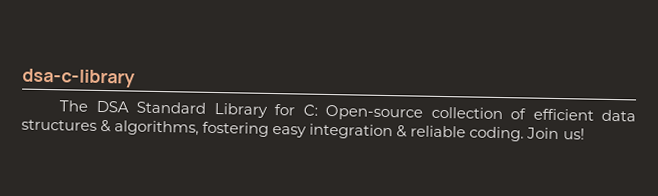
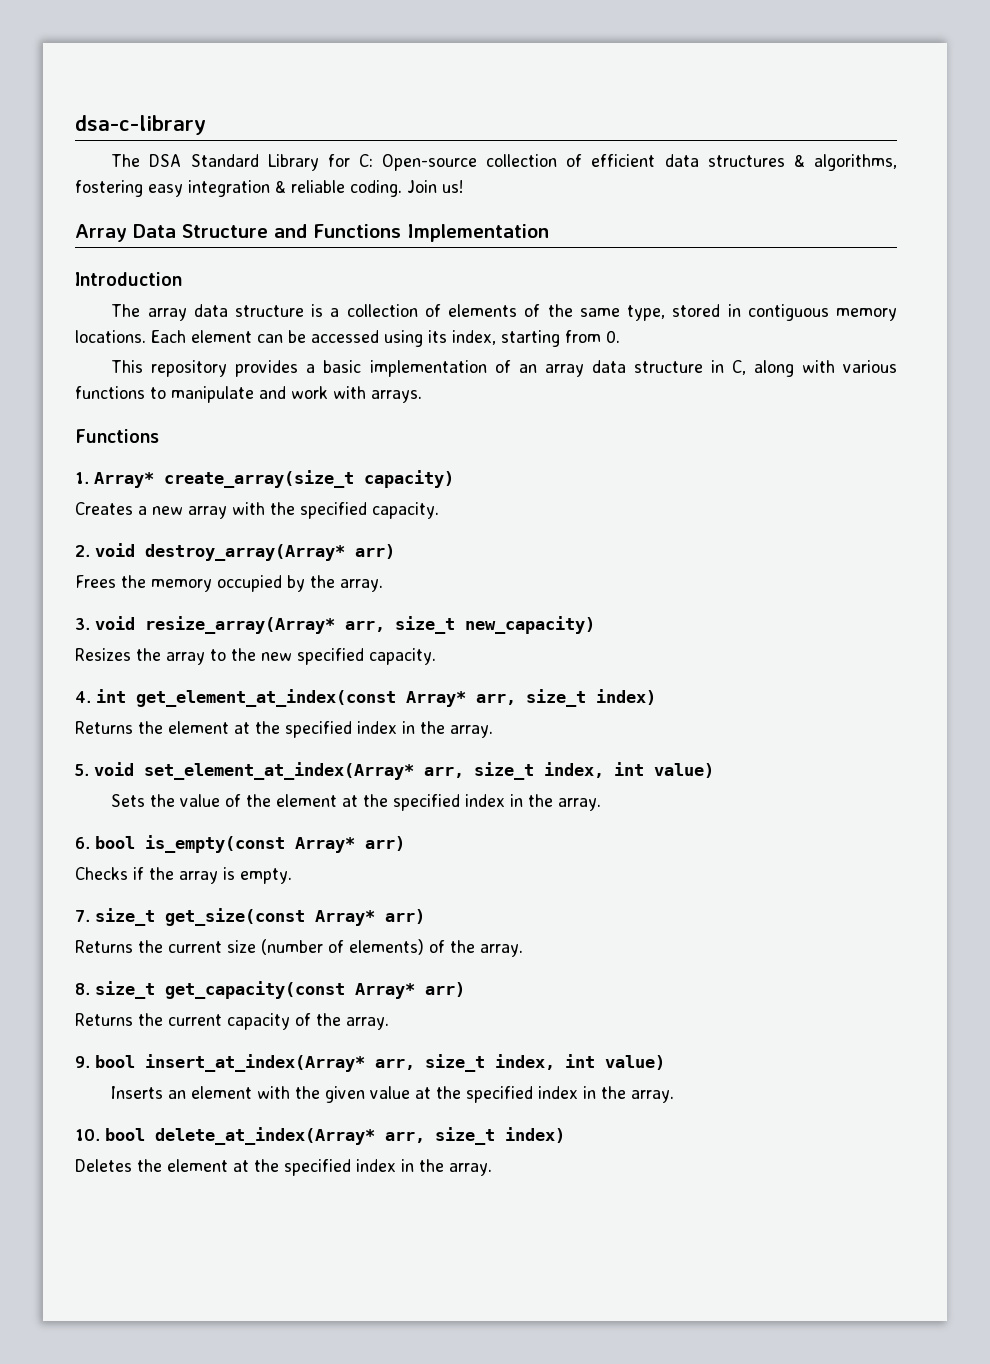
(585, 134) none -> [75,224,549,242] [75,272,182,286] [111,304,897,321] [75,330,620,347] [111,360,897,377] [75,386,422,403] [75,429,159,443] [75,470,454,488] [75,502,439,519] [75,543,395,561] [75,575,383,592] [75,616,595,634] [75,648,436,665] [75,689,656,707] [75,721,493,738] [75,762,714,780] [111,794,602,811] [75,835,405,853] [75,867,292,884] [75,908,425,926] [75,939,523,957] [75,981,465,999] [75,1013,389,1030] [75,1054,665,1072] [111,1086,675,1103] [75,1127,565,1145] [75,1159,492,1176] // Array Data Structure and Functions Implementation // Introduction // The array data structure is a collection of elements of the same type, stored in contiguous memory locations. Each element can be accessed using its index, starting from 0. // This repository provides a basic implementation of an array data structure in C, along with various functions to manipulate and work with arrays. // Functions // 1. Array* create_array(size_t capacity) // Creates a new array with the specified capacity. // 2. void destroy_array(Array* arr) // Frees the memory occupied by the array. // 3. void resize_array(Array* arr, size_t new_capacity) // Resizes the array to the new specified capacity. // 4. int get_element_at_index(const Array* arr, size_t index) // Returns the element at the specified index in the array. // 5. void set_element_at_index(Array* arr, size_t index, int value) // Sets the value of the element at the specified index in the array. // 6. bool is_empty(const Array* arr) // Checks if the array is empty. // 7. size_t get_size(const Array* arr) // Returns the current size (number of elements) of the array. // 8. size_t get_capacity(const Array* arr) // Returns the current capacity of the array. // 9. bool insert_at_index(Array* arr, size_t index, int value) // Inserts an element with the given value at the specified index in the array. // 10. bool delete_at_index(Array* arr, size_t index) // Deletes the element at the specified index in the array.

